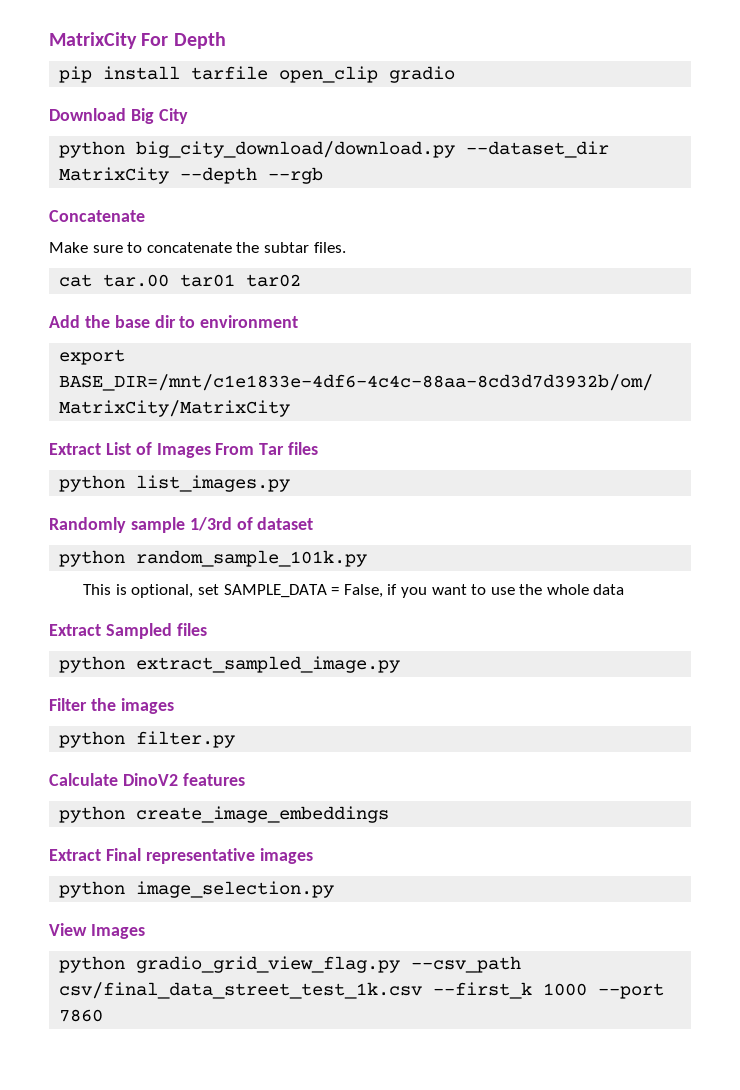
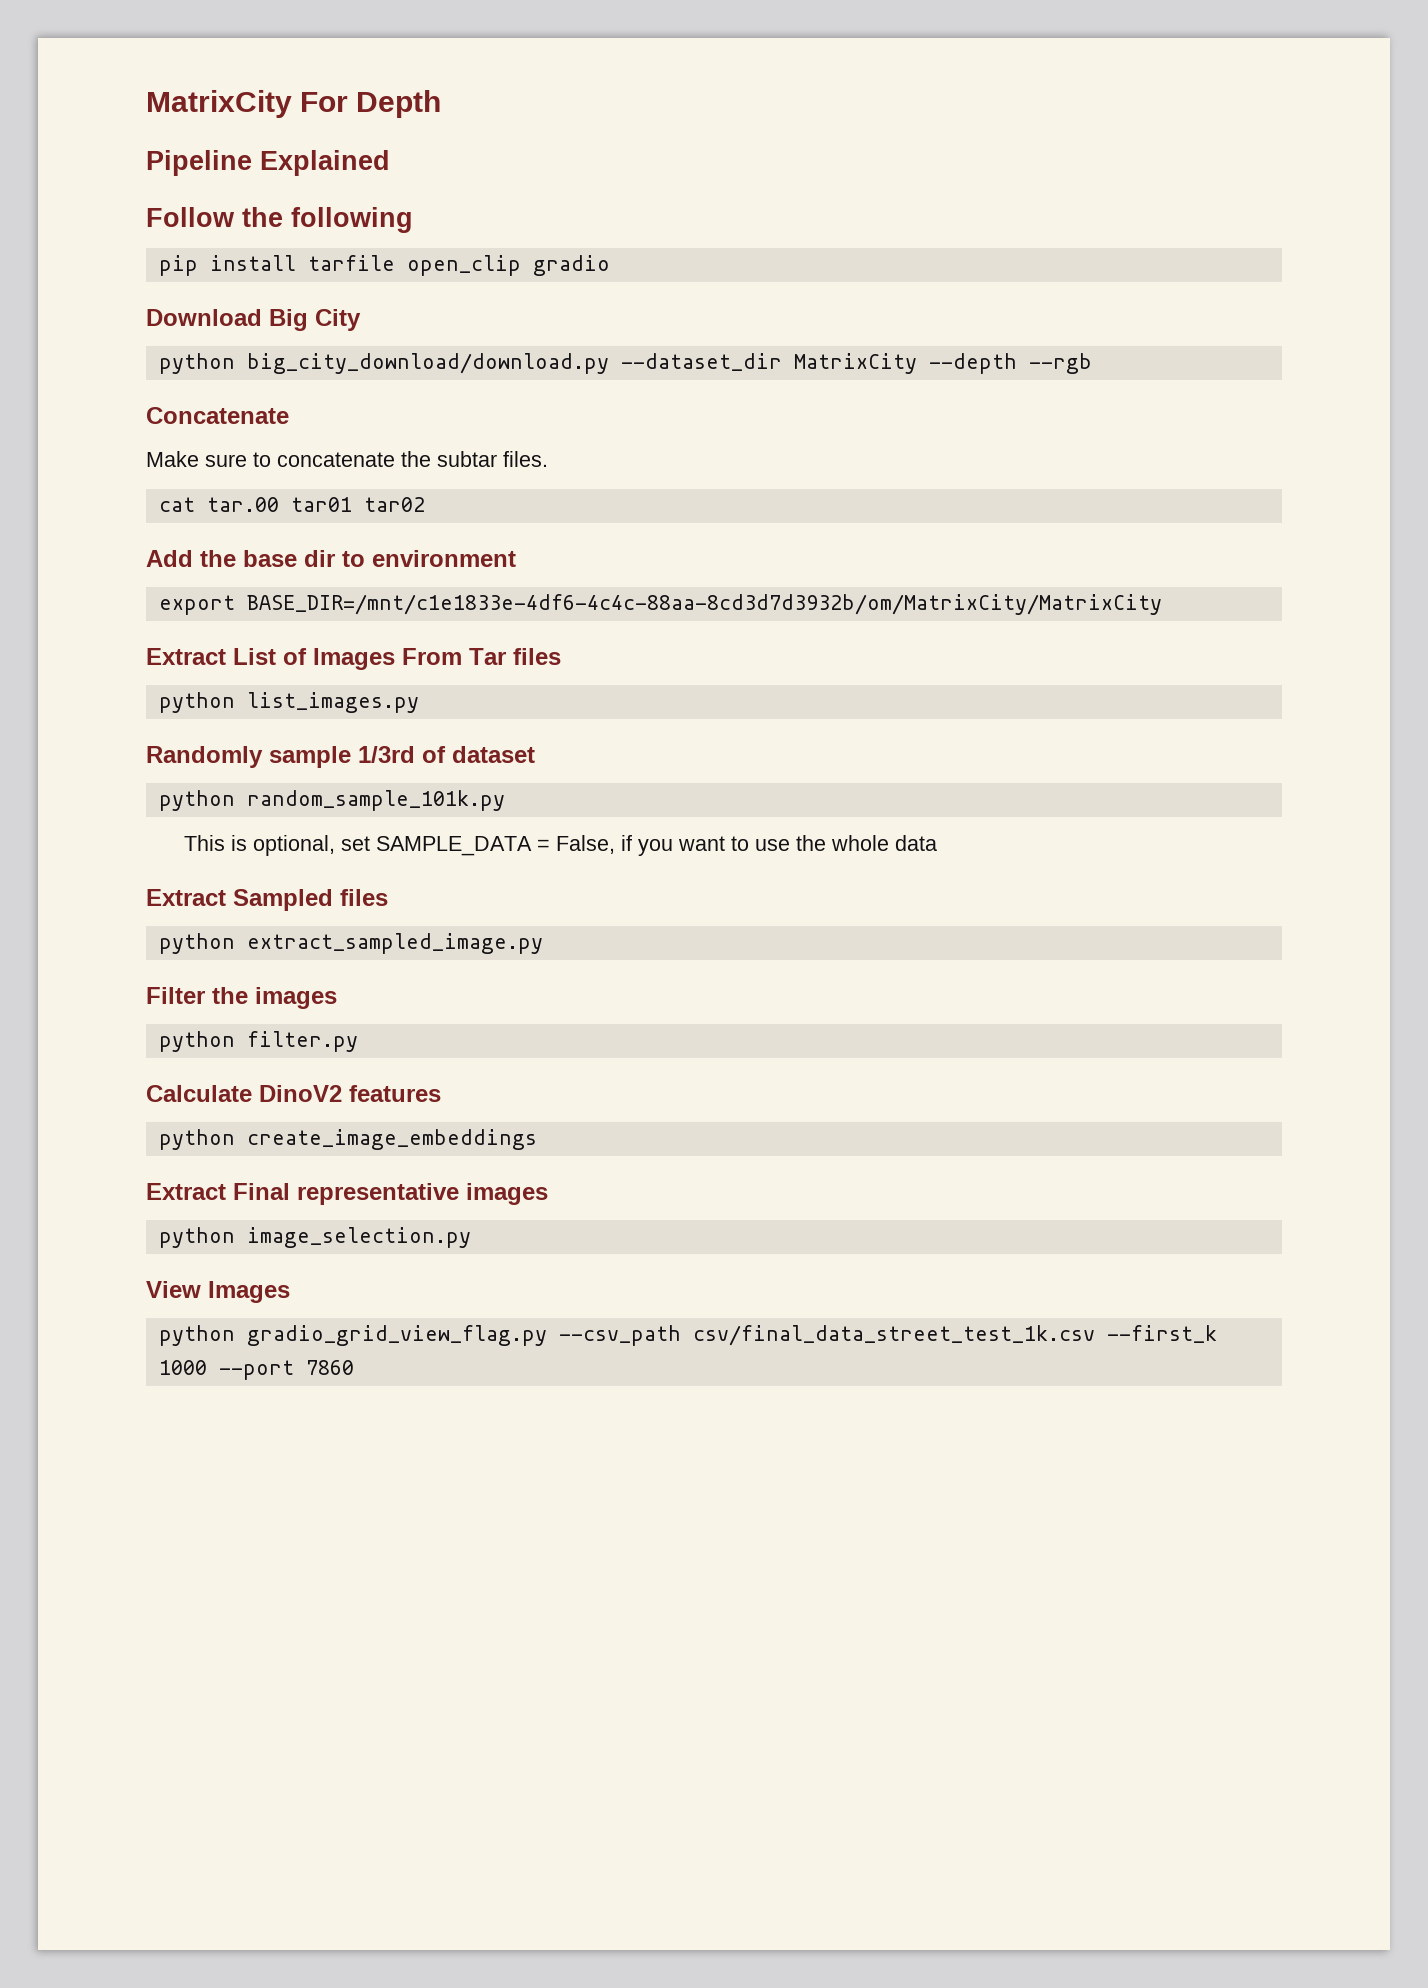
(226, 40) none -> [146,150,390,176] [146,207,413,233] // Pipeline Explained // Follow the following

